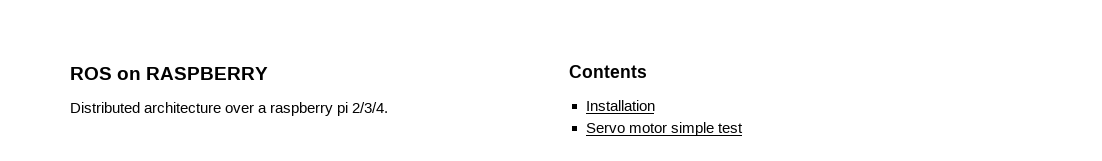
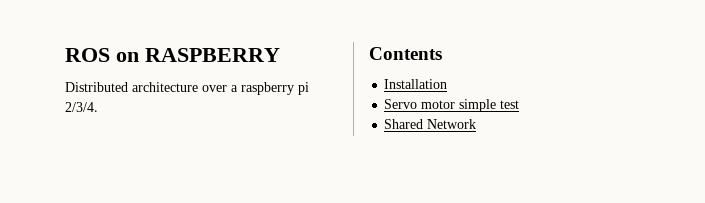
(743, 128) none -> [384,119,477,129] // Shared Network

